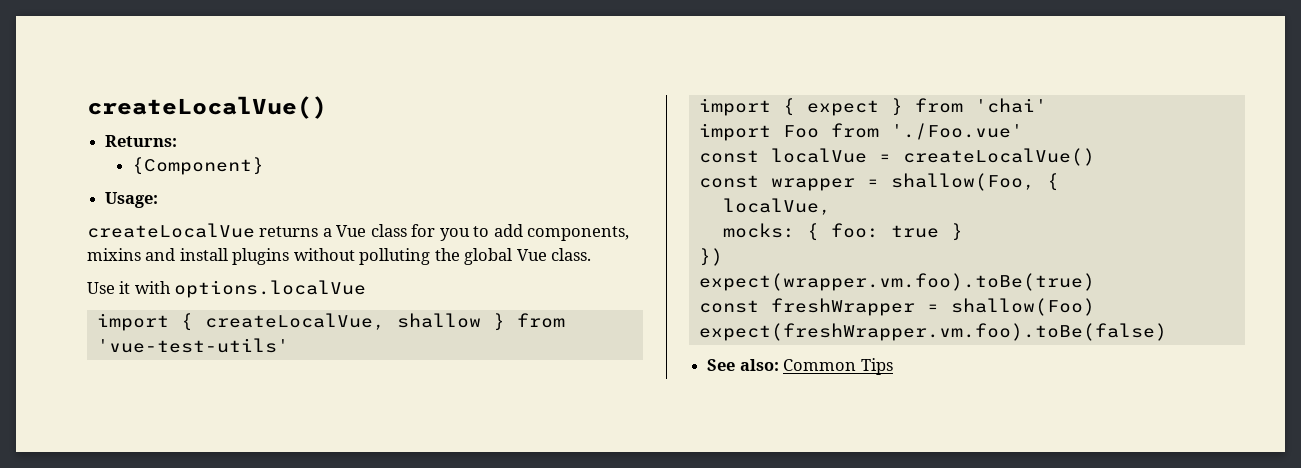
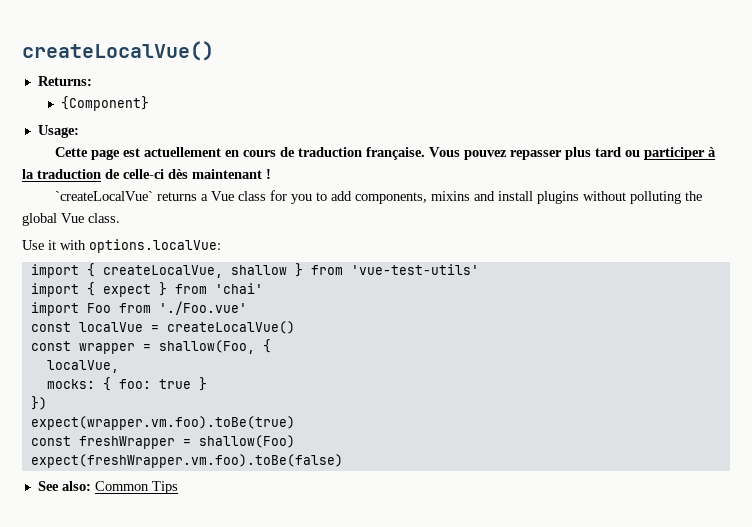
[87,223,255,238] createLocalVue -> [55,147,717,160] [22,169,271,179] [55,191,154,201] Cette page est actuellement en cours de traduction française. Vous pouvez repasser plus tard ou participer à la traduction de celle-ci dès maintenant ! // `createLocalVue`
[174,280,367,298] options.localVue -> [89,239,221,253] options.localVue:

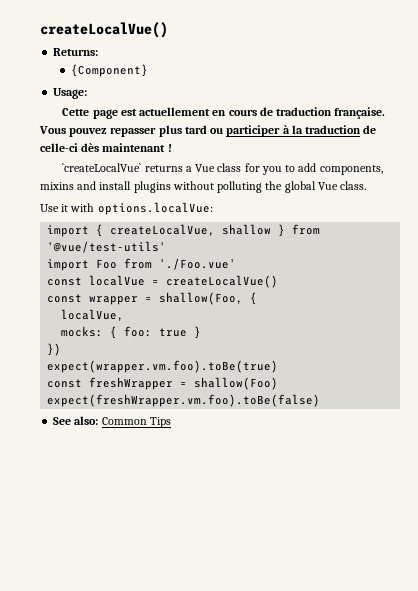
[350,264,479,275] [30,282,263,297] 'vue-test-utils' // import { expect } from 'chai' -> [47,241,167,253] '@vue/test-utils'

